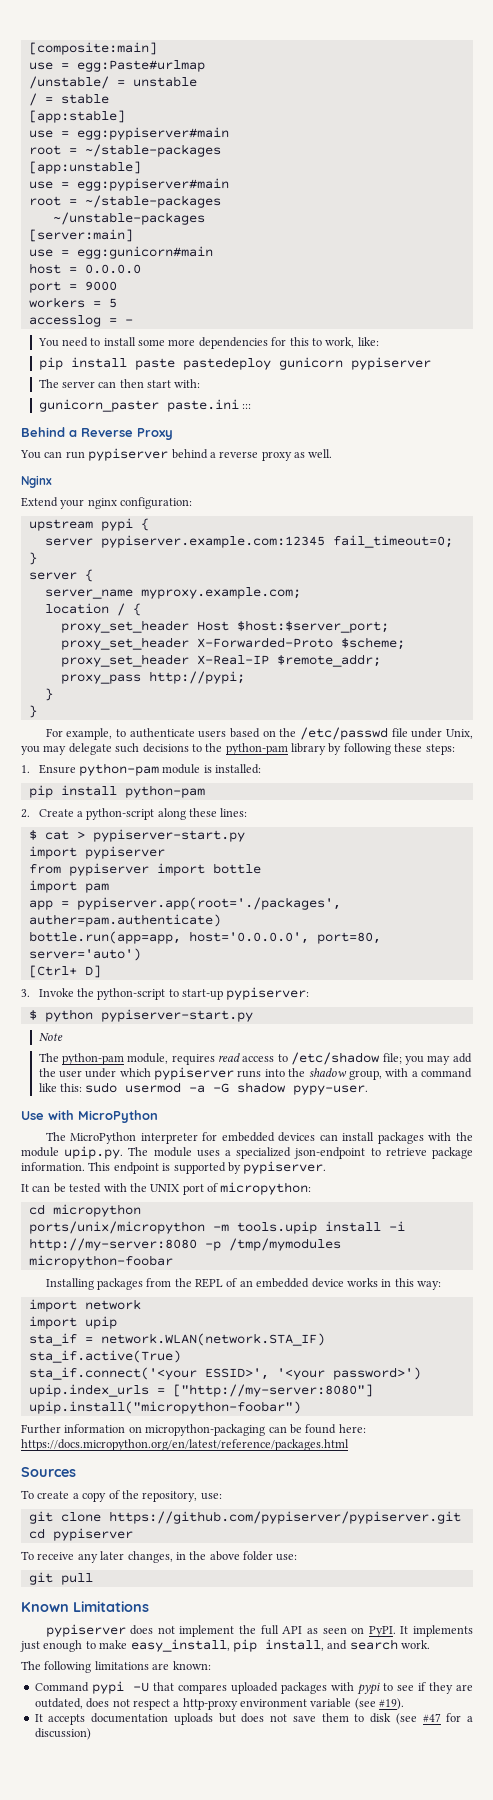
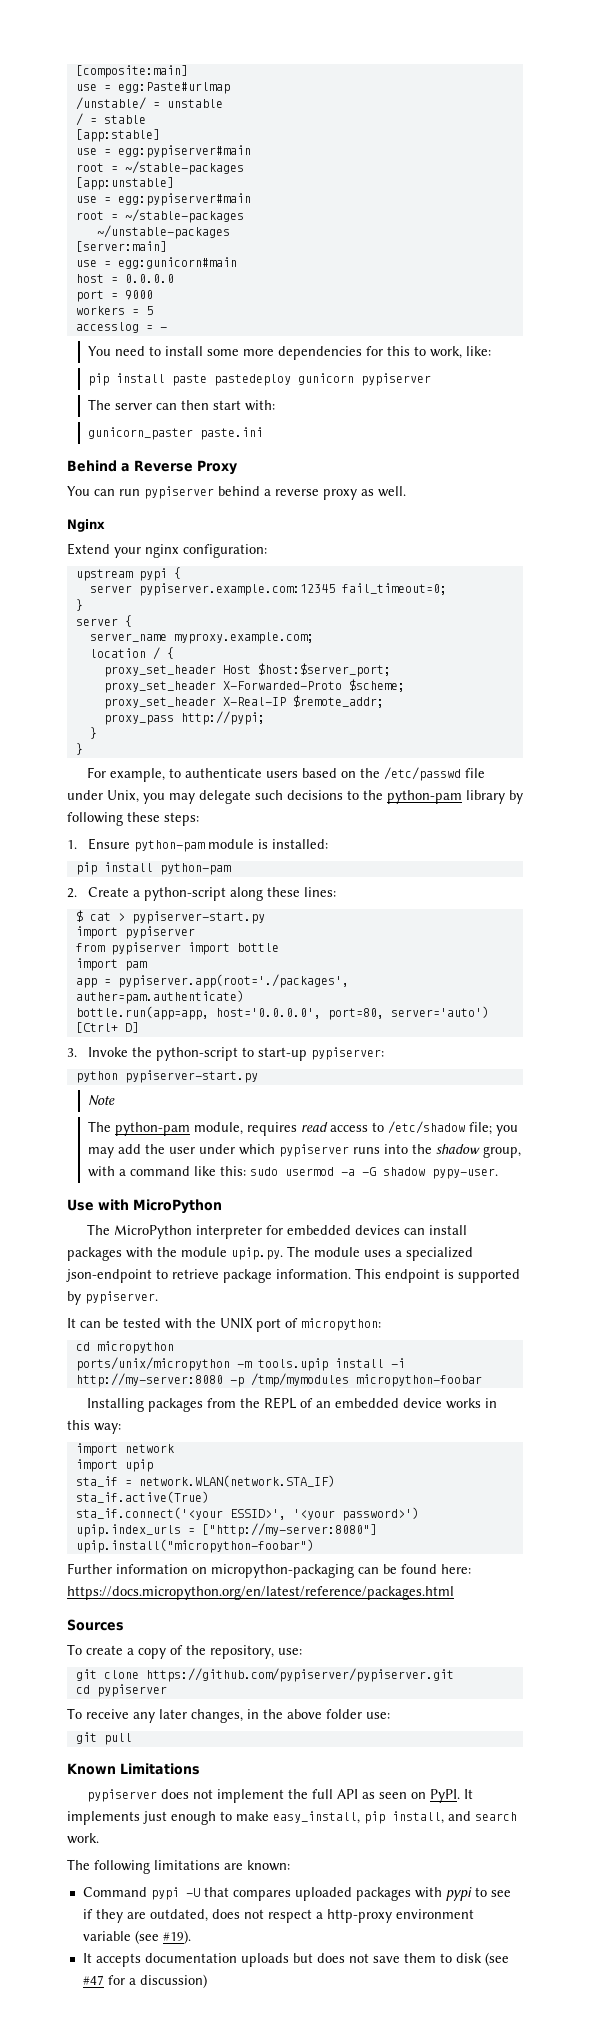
[241,404,251,409] ::: -> (263, 433) none
[28,1010,37,1020] $ -> (384, 1053) none

